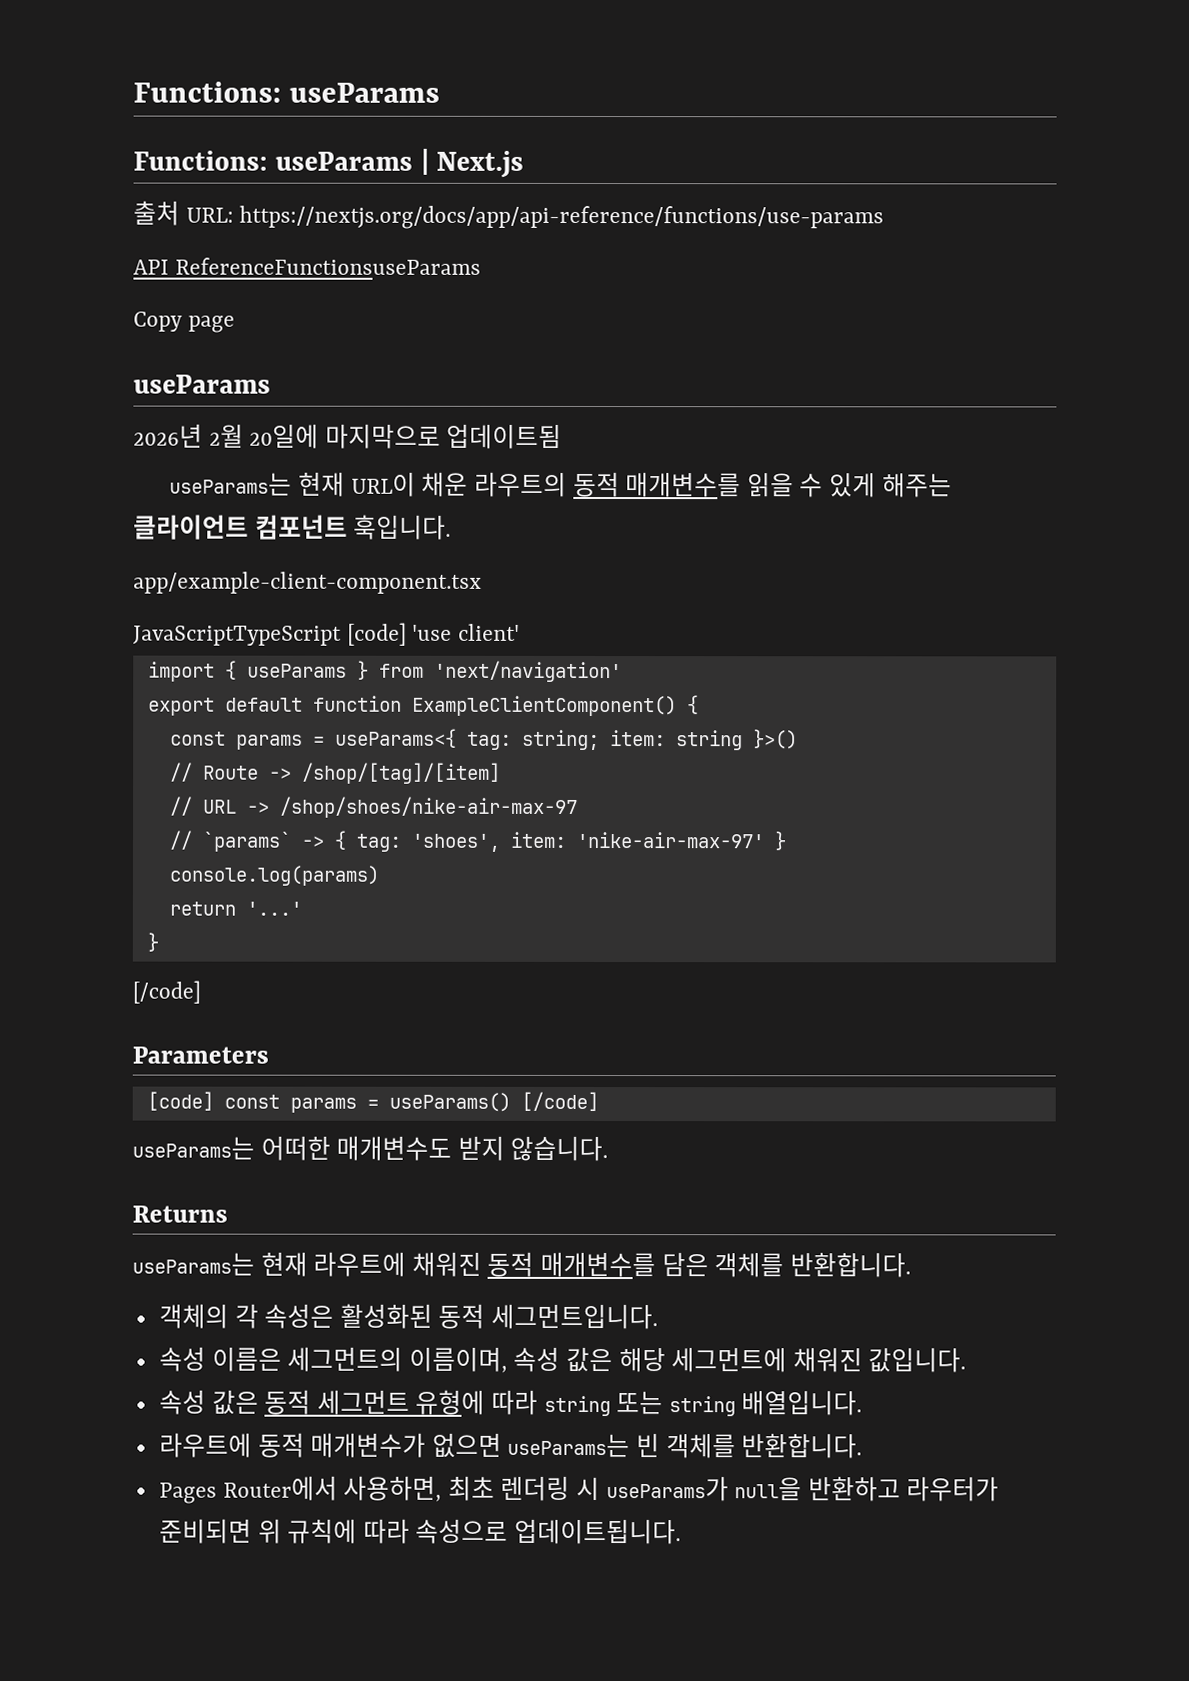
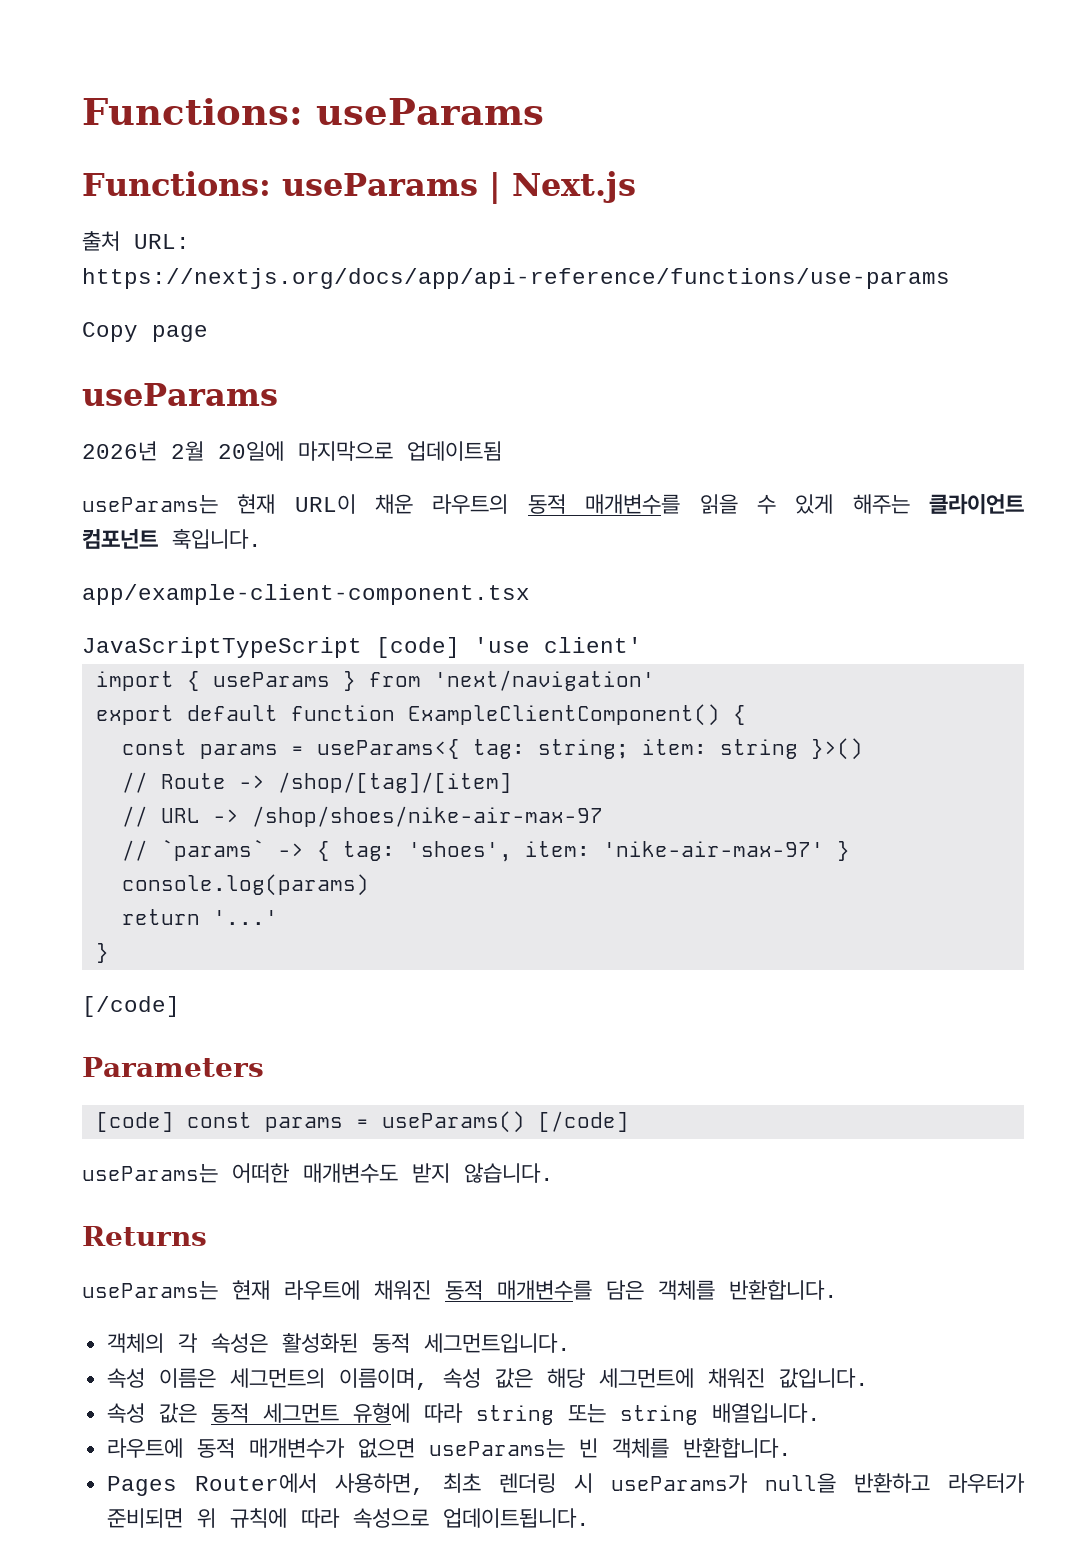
[133,257,481,275] // API ReferenceFunctionsuseParams -> (950, 278) none

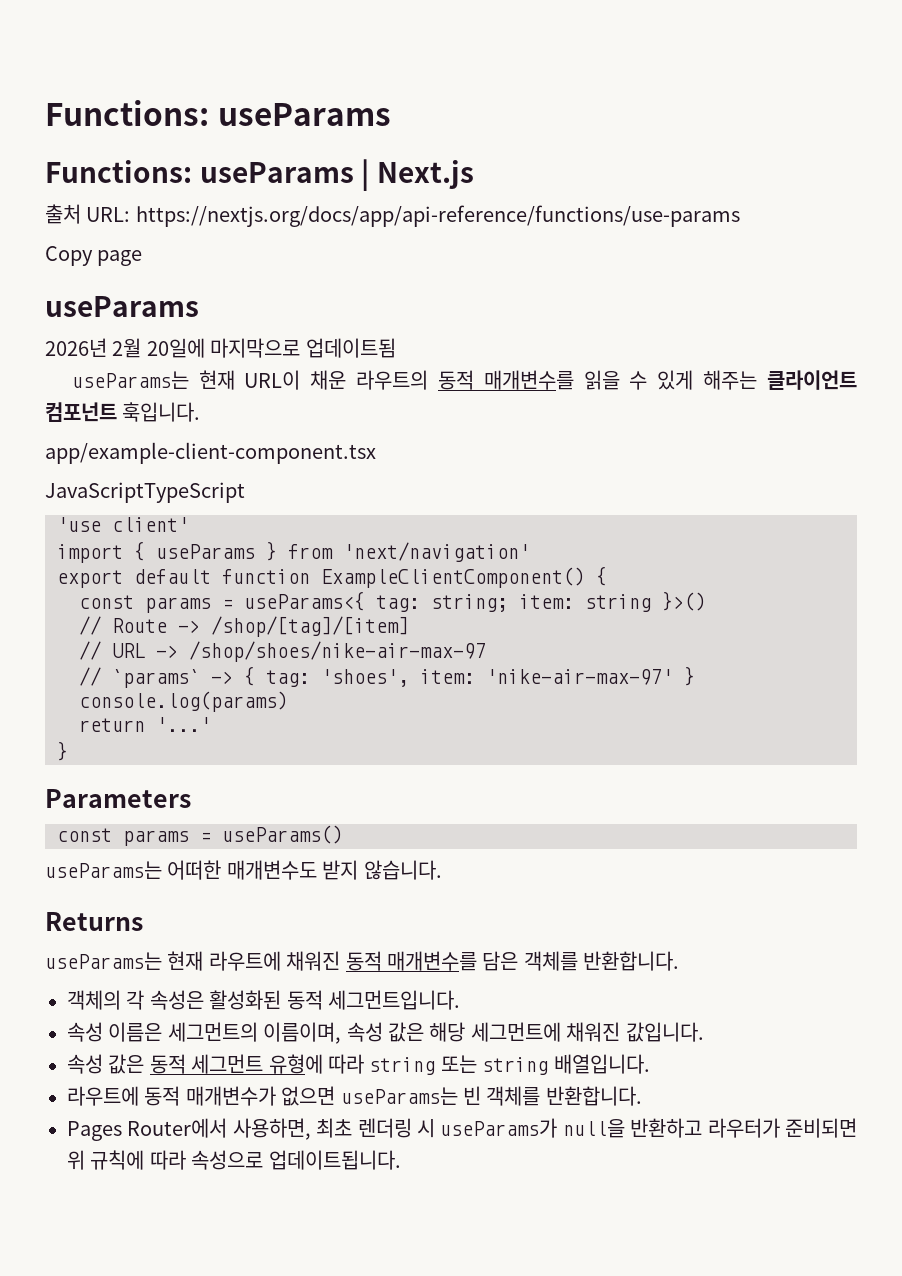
[376,637,460,658] [code] -> (245, 492) //
[82,996,180,1017] // [/code] -> (68, 751) none
[95,1112,174,1132] [code] -> (191, 798) none
[537,1111,629,1132] [/code] -> (343, 834) none

